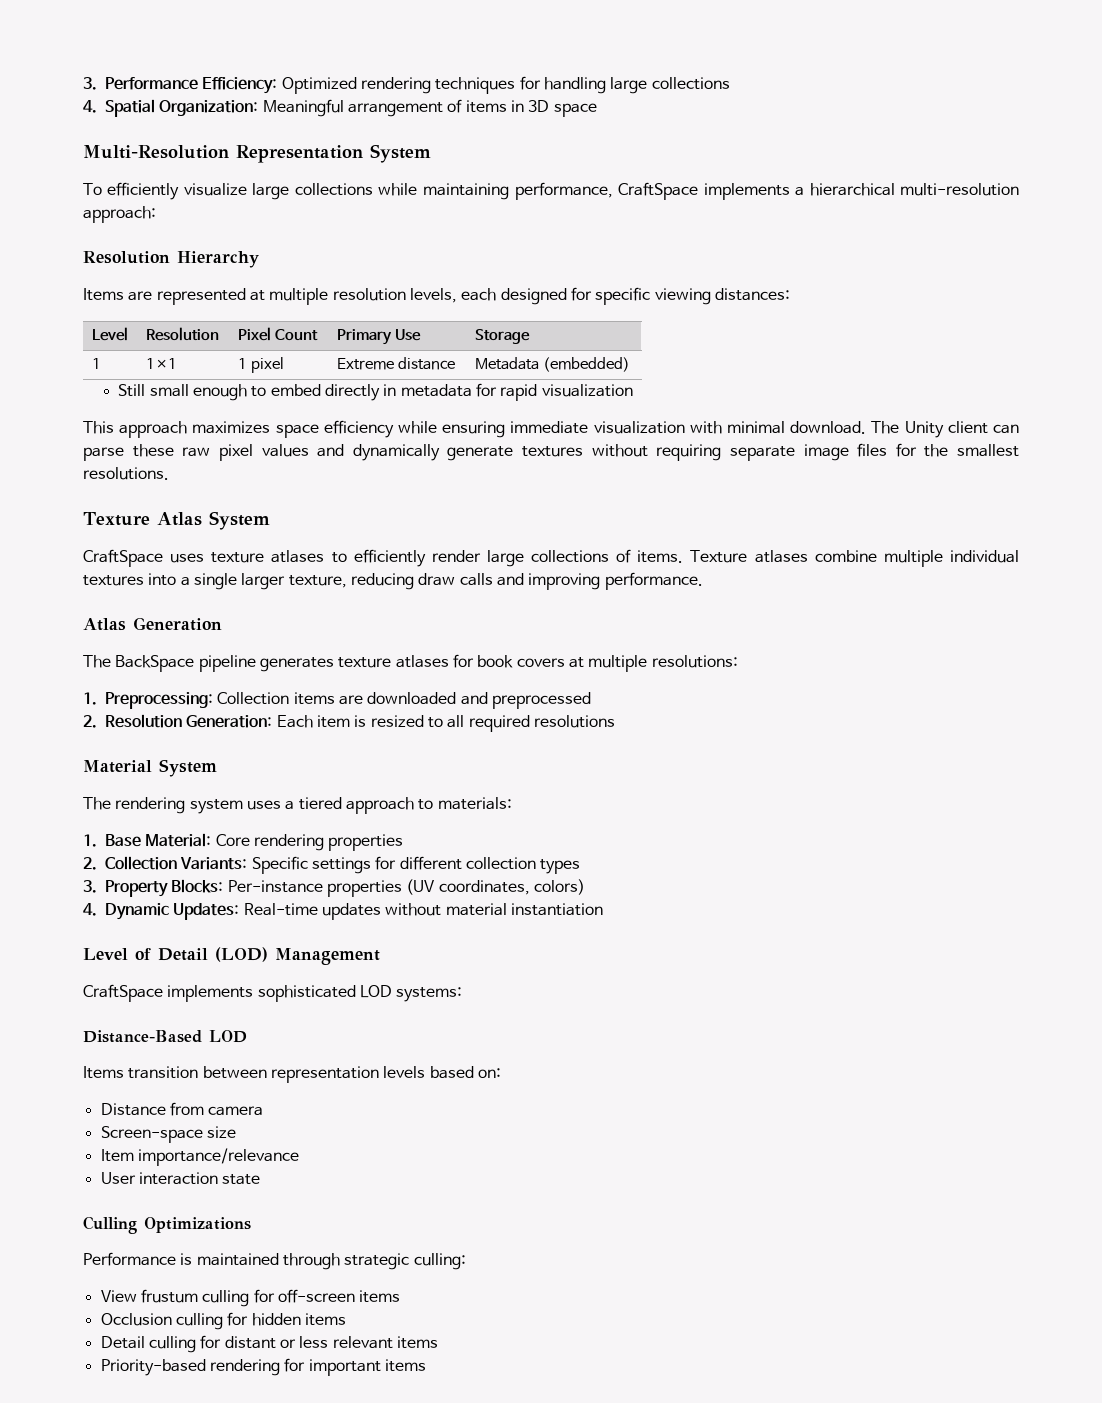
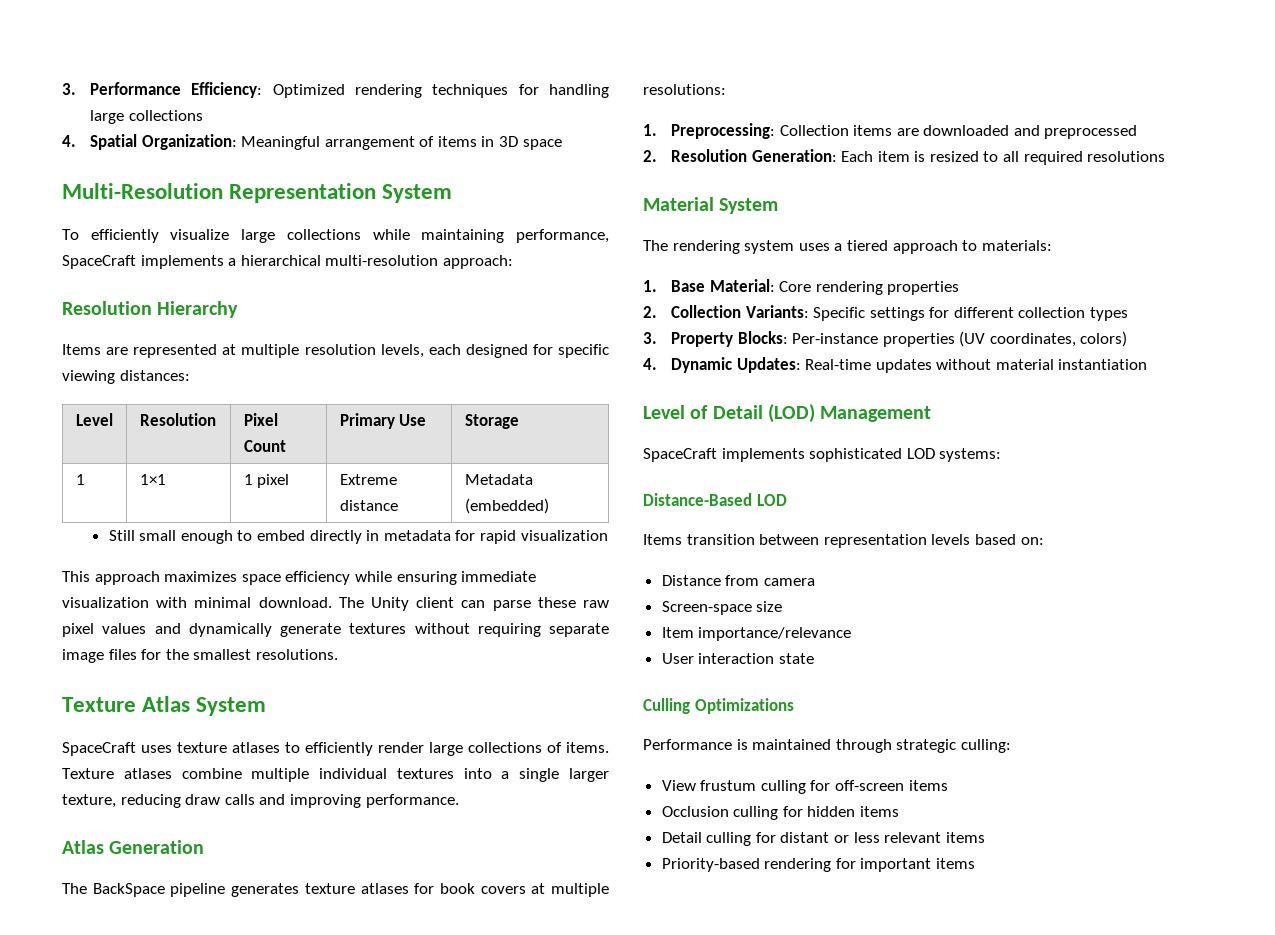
[617,182,698,200] CraftSpace -> [62,255,136,269] SpaceCraft
[83,549,163,567] CraftSpace -> [62,742,136,756] SpaceCraft
[83,984,163,1002] CraftSpace -> [643,448,717,462] SpaceCraft

